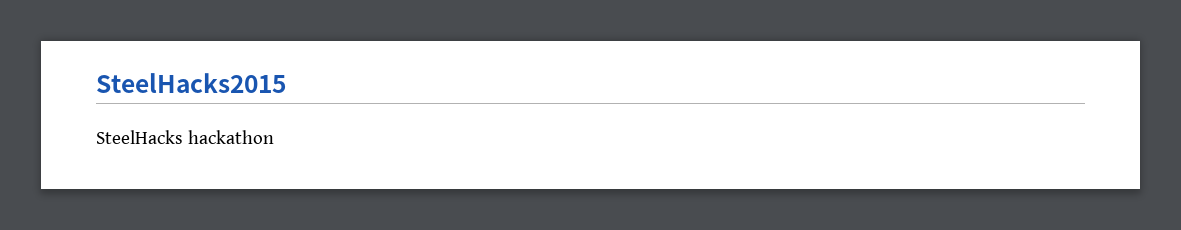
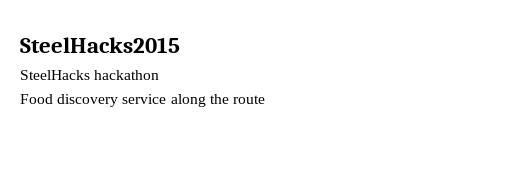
(274, 137) none -> [20,94,265,107] // Food discovery service along the route

